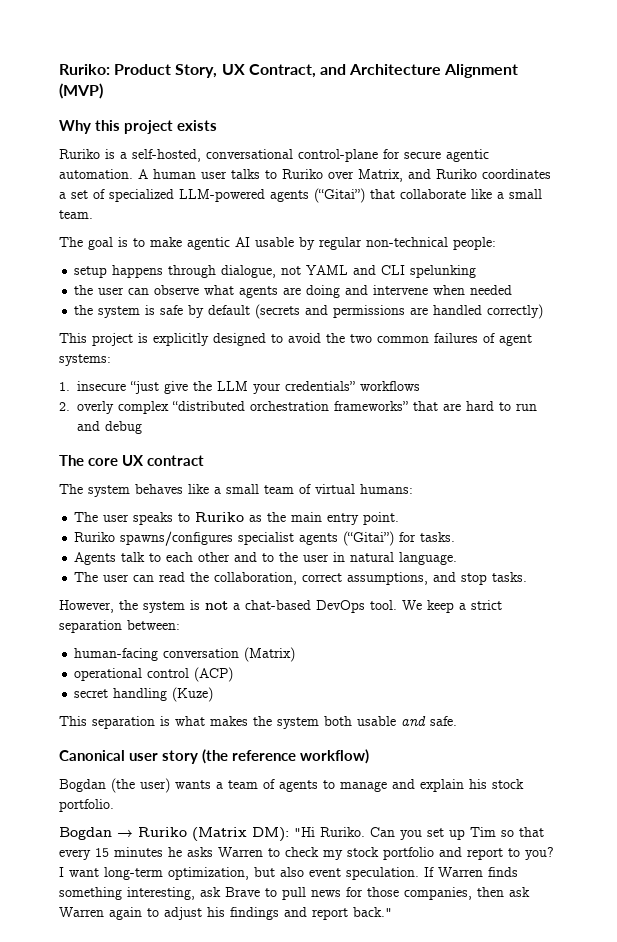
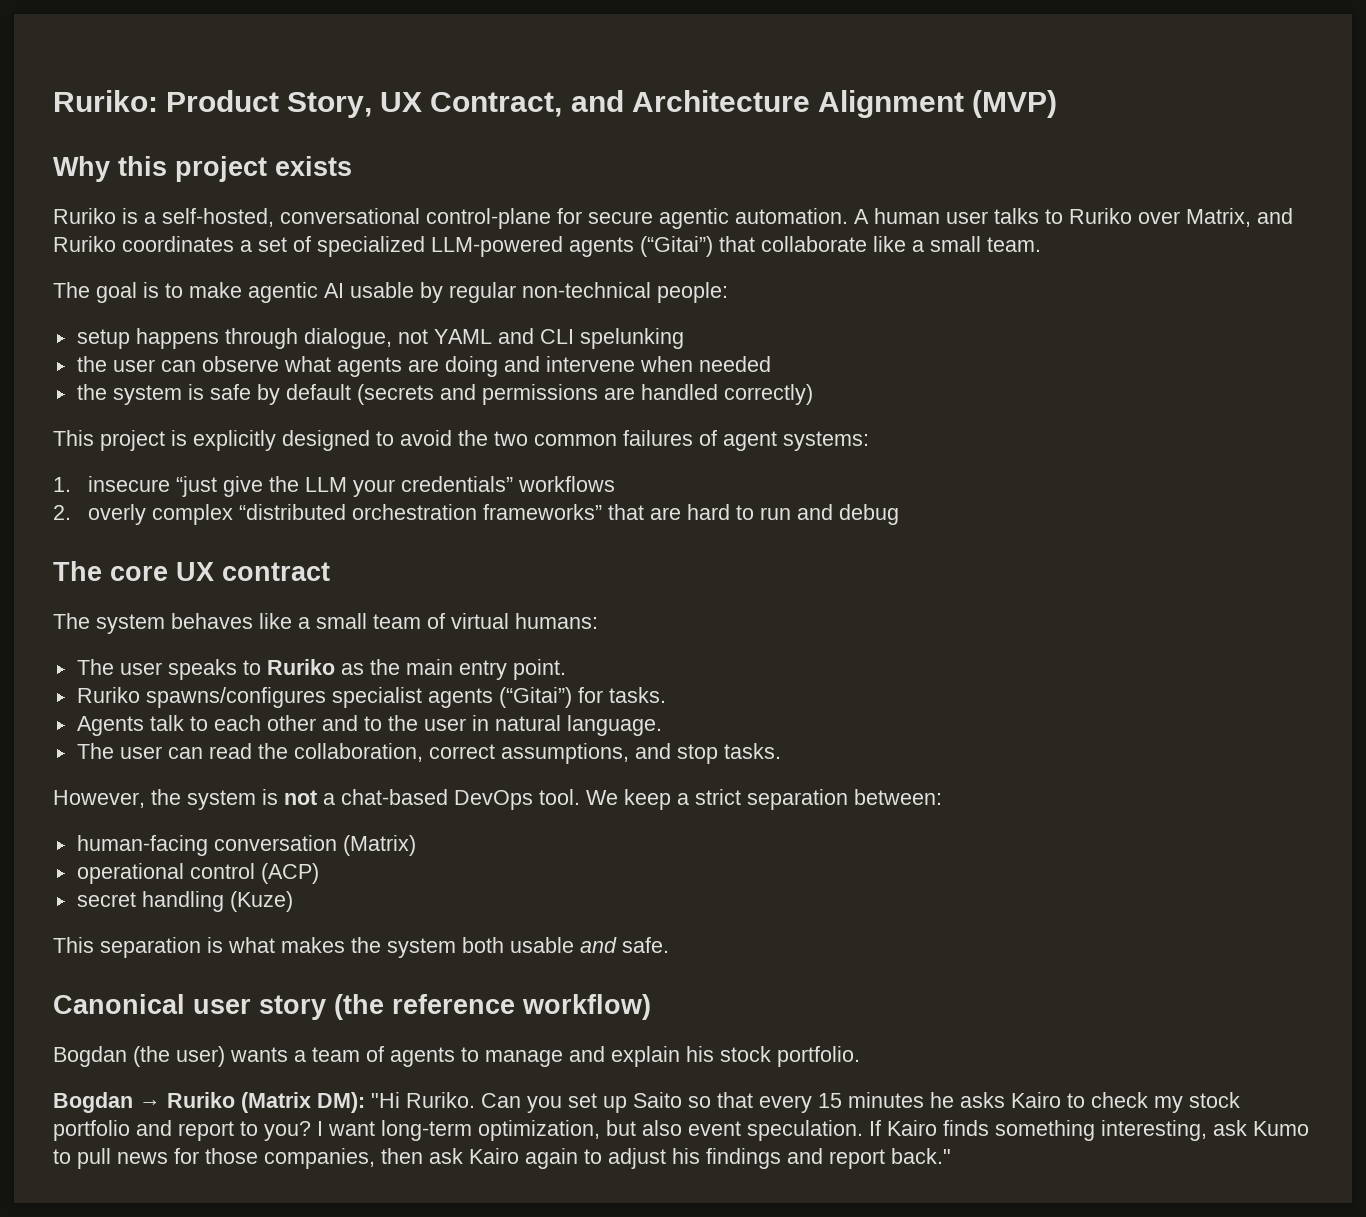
[470,827,496,837] Tim -> [633,1092,682,1108] Saito
[218,847,263,857] Warren -> [1011,1092,1061,1108] Kairo
[438,867,483,877] Warren -> [887,1120,937,1136] Kairo
[225,887,260,897] Brave -> [1253,1121,1309,1136] Kumo
[59,907,104,917] Warren -> [469,1148,519,1164] Kairo

